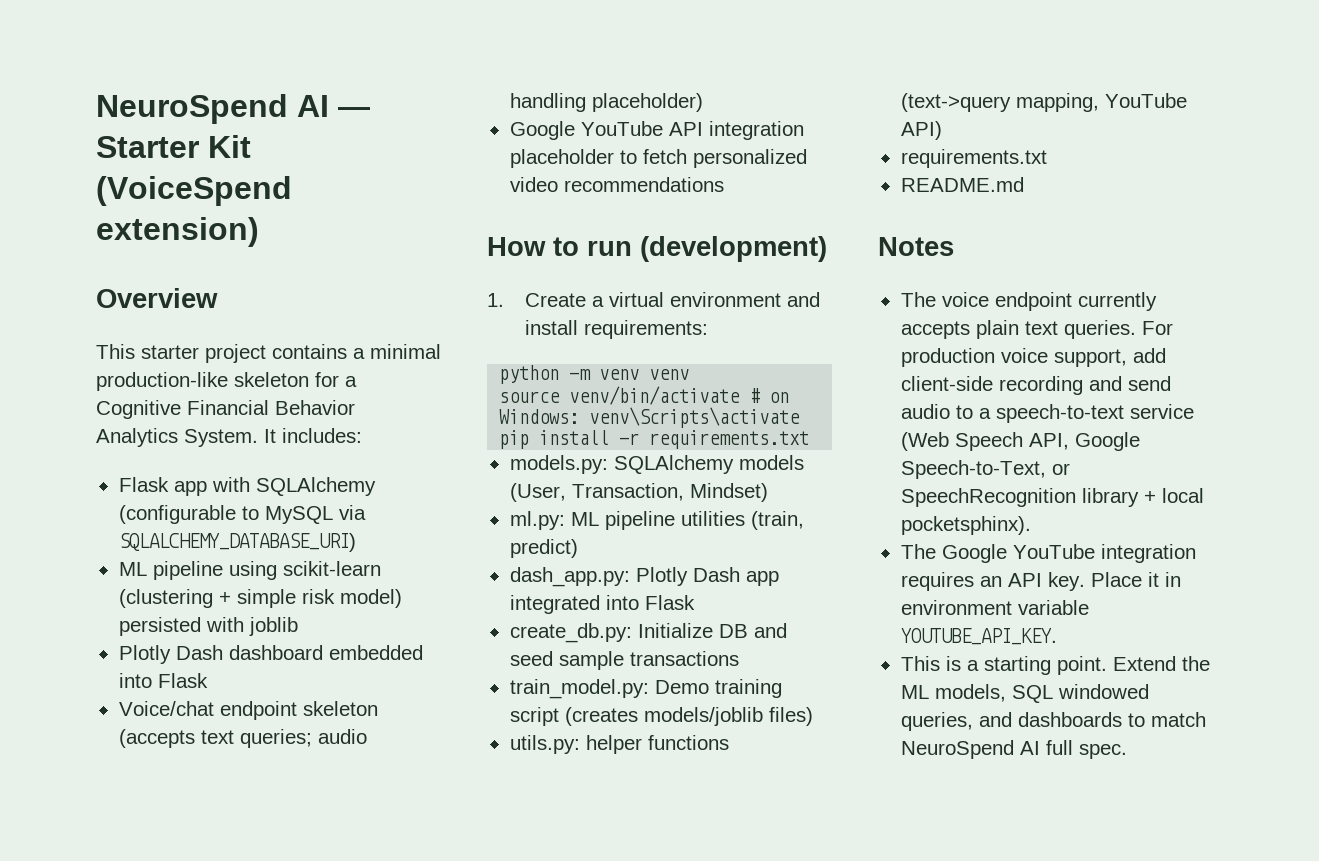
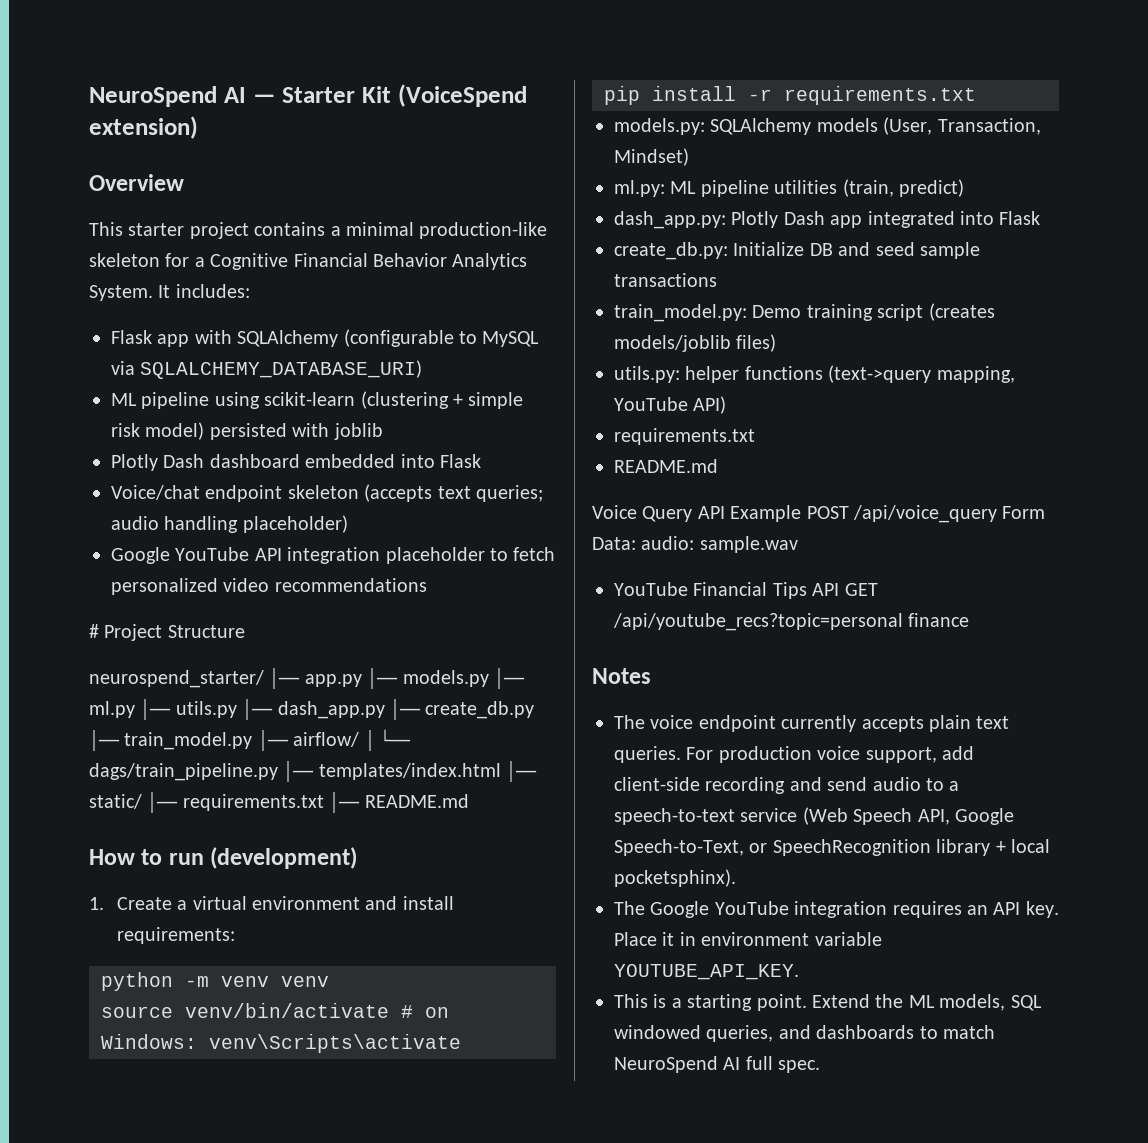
(724, 184) none -> [89,624,245,641] [89,668,525,689] [89,699,535,720] [89,729,411,751] [89,761,538,782] [89,792,469,813] // # Project Structure // neurospend_starter/ │── app.py │── models.py │── ml.py │── utils.py │── dash_app.py │── create_db.py │── train_model.py │── airflow/ │ └── dags/train_pipeline.py │── templates/index.html │── static/ │── requirements.txt │── README.md
(1024, 184) none -> [592,505,1046,523] [592,536,798,553] [614,582,878,599] [613,613,970,631] // Voice Query API Example POST /api/voice_query Form Data: audio: sample.wav // YouTube Financial Tips API GET /api/youtube_recs?topic=personal finance

